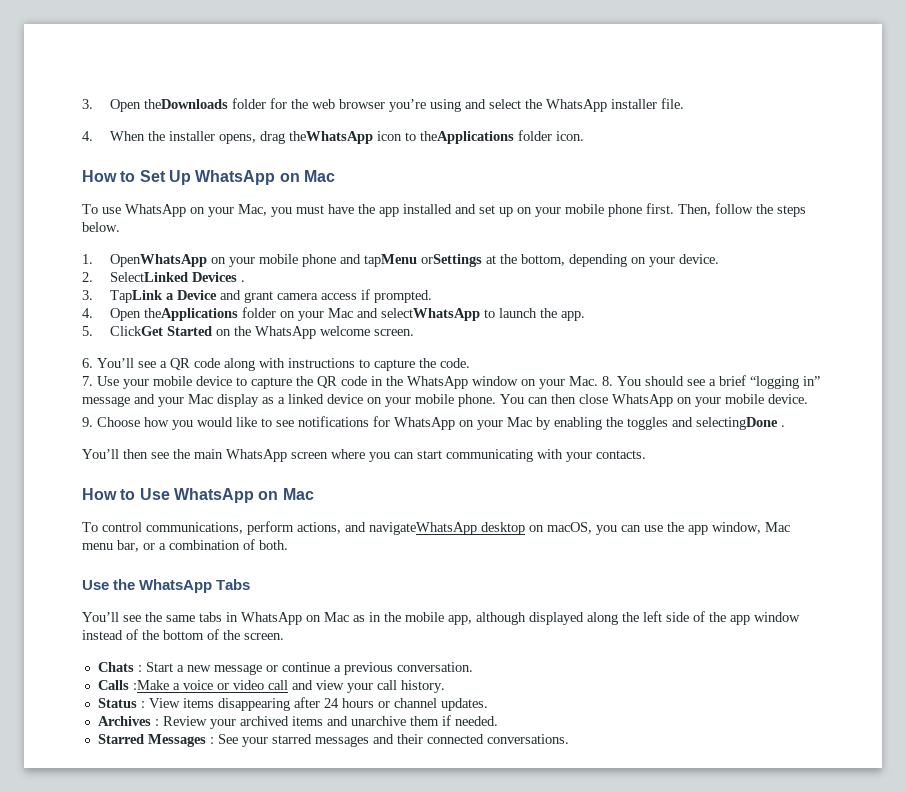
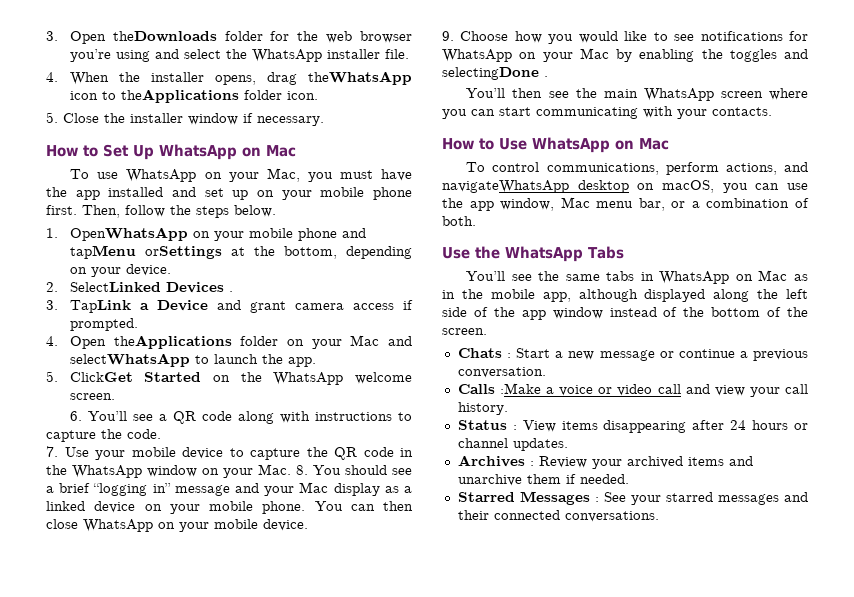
(584, 136) none -> [46,112,324,126] // 5. Close the installer window if necessary.

